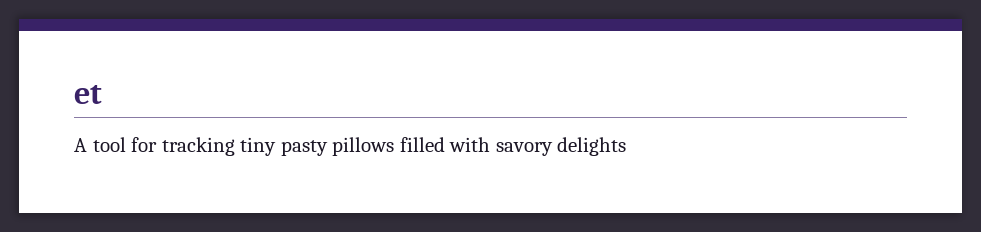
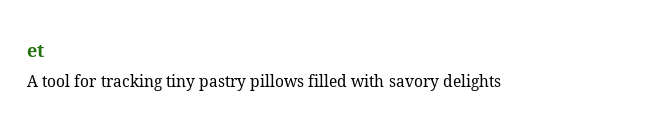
[280,140,328,156] pasty -> [198,76,246,91] pastry

